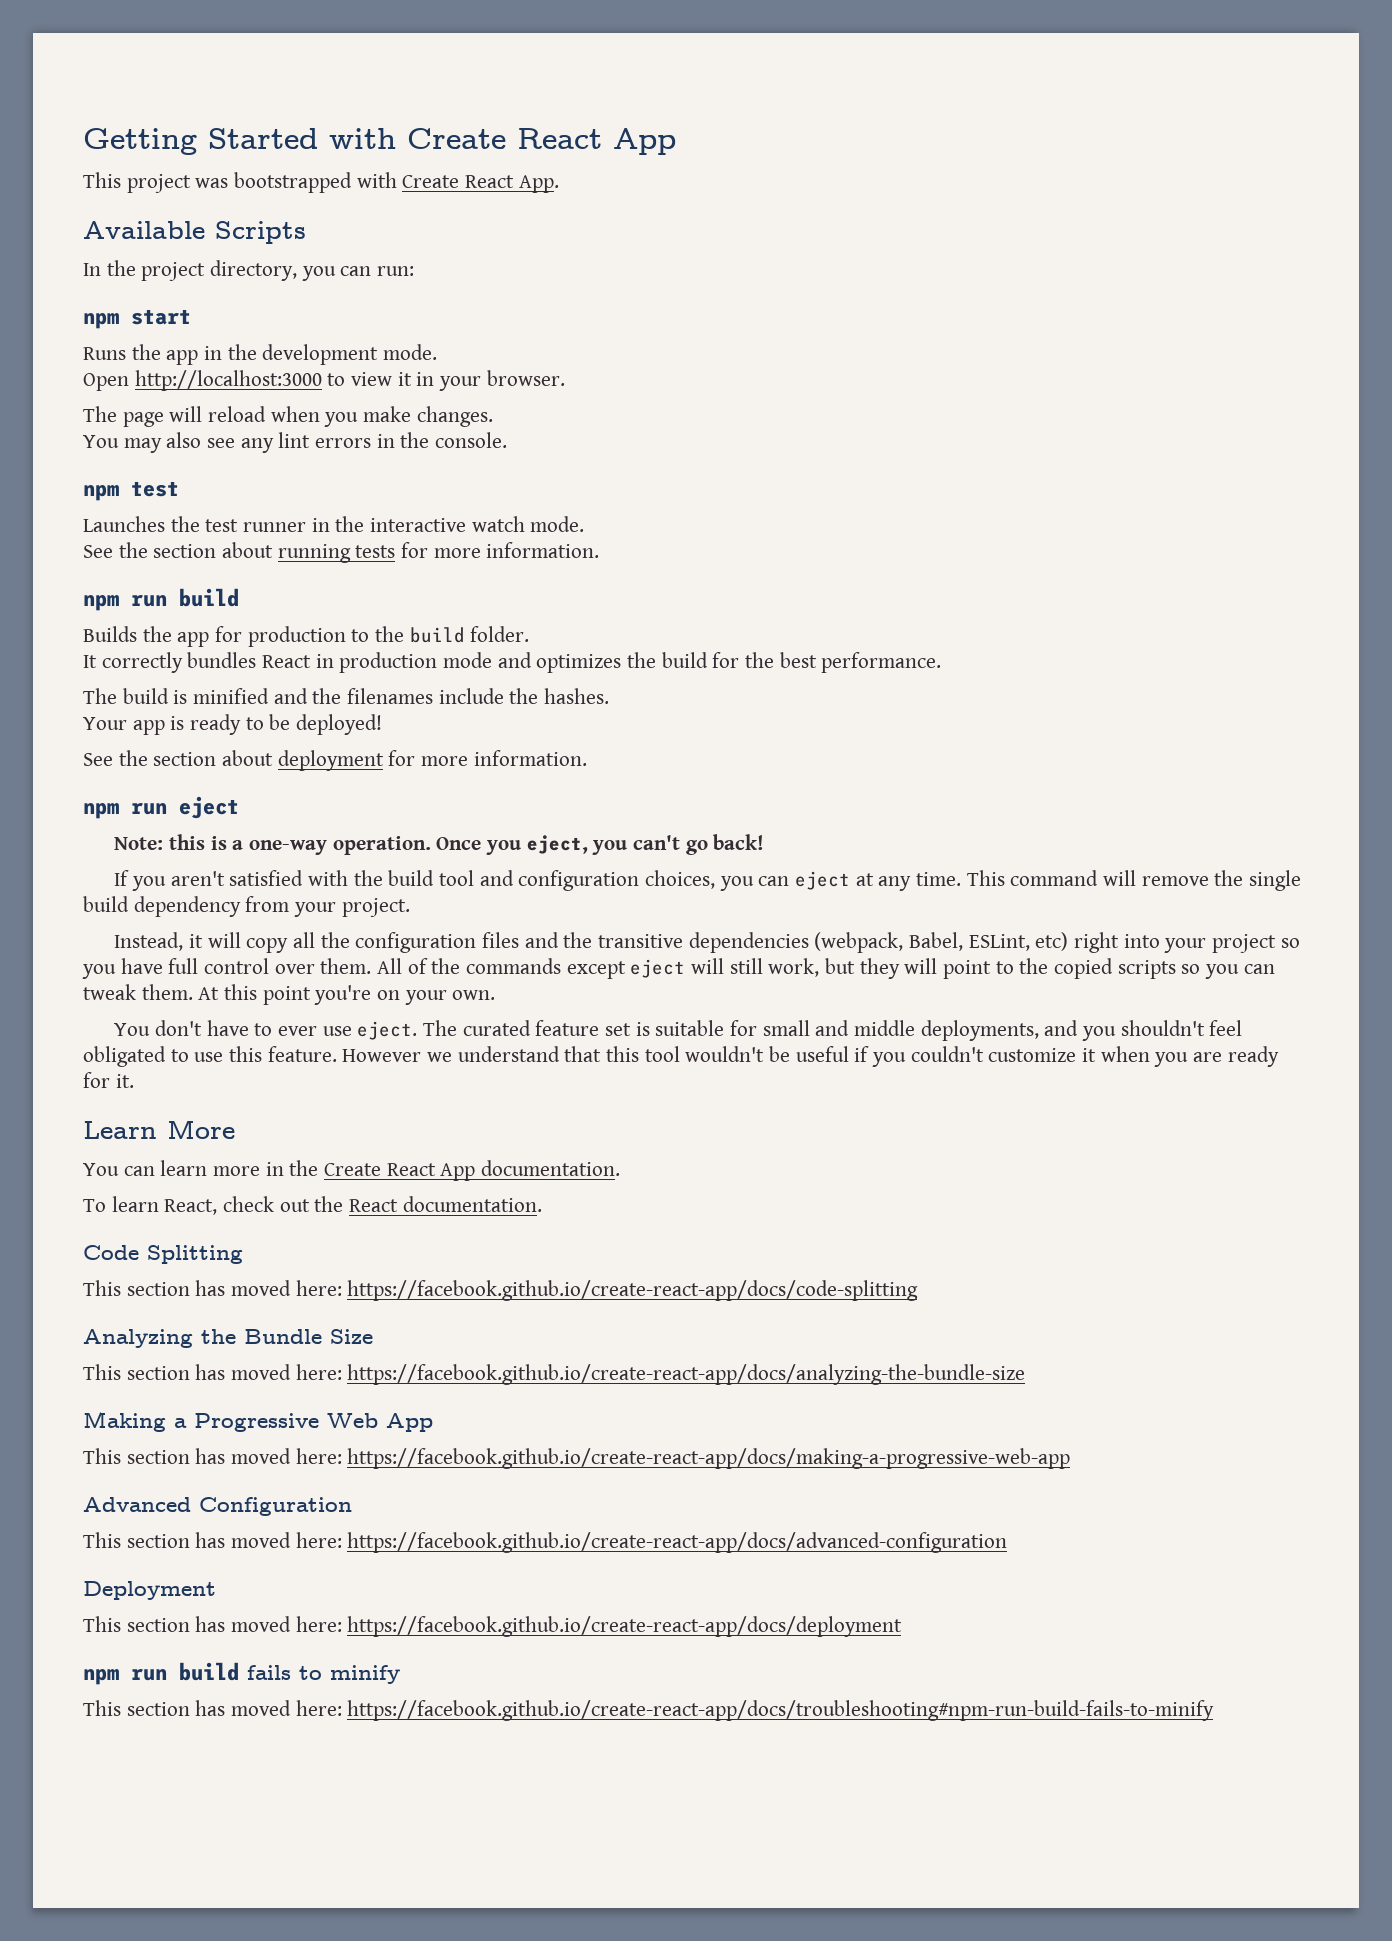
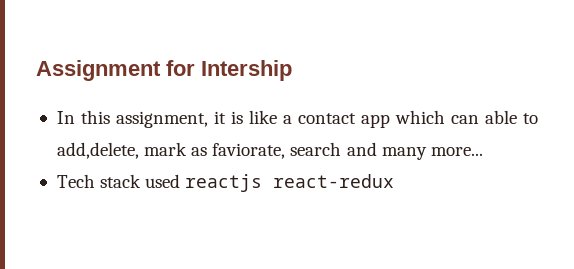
[83,128,676,155] [83,172,559,193] [83,221,306,244] [83,260,415,281] [83,309,191,329] [83,344,438,365] [83,370,565,391] [83,406,493,427] [83,432,508,453] [83,481,179,501] [83,516,585,532] [83,542,600,563] [83,588,239,611] [83,626,530,647] [83,652,942,673] [83,688,610,704] [83,714,383,735] [83,750,587,771] [83,796,239,819] [114,834,765,855] [114,870,1302,891] [83,896,410,917] [114,932,1300,953] [82,958,1275,979] [83,984,496,1005] [114,1020,1243,1041] [83,1046,1279,1067] [83,1072,134,1088] [83,1120,235,1139] [83,1160,621,1181] [83,1196,542,1215] [83,1245,243,1264] [83,1280,919,1301] [83,1329,373,1348] [83,1364,1026,1385] [83,1411,433,1432] [83,1448,1071,1469] [83,1497,352,1516] [83,1532,1008,1553] [83,1581,216,1600] [83,1616,903,1637] [83,1662,400,1685] [83,1700,1215,1721] Getting Started with Create React App // This project was bootstrapped with Create React App. // Available Scripts // In the project directory, you can run: // npm start // Runs the app in the development mode. // Open http://localhost:3000 to view it in your browser. // The page will reload when you make changes. // You may also see any lint errors in the console. // npm test // Launches the test runner in the interactive watch mode. // See the section about running tests for more information. // npm run build // Builds the app for production to the build folder. // It correctly bundles React in production mode and optimizes the build for the best performance. // The build is minified and the filenames include the hashes. // Your app is ready to be deployed! // See the section about deployment for more information. // npm run eject // Note: this is a one-way operation. Once you eject, you can't go back! // If you aren't satisfied with the build tool and configuration choices, you can eject at any time. This command will remove the single build dependency from your project. // Instead, it will copy all the configuration files and the transitive dependencies (webpack, Babel, ESLint, etc) right into your project so you have full control over them. All of the commands except eject will still work, but they will point to the copied scripts so you can tweak them. At this point you're on your own. // You don't have to ever use eject. The curated feature set is suitable for small and middle deployments, and you shouldn't feel obligated to use this feature. However we understand that this tool wouldn't be useful if you couldn't customize it when you are ready for it. // Learn More // You can learn more in the Create React App documentation. // To learn React, check out the React documentation. // Code Splitting // This section has moved here: https://facebook.github.io/create-react-app/docs/code-splitting // Analyzing the Bundle Size // This section has moved here: https://facebook.github.io/create-react-app/docs/analyzing-the-bundle-size // Making a Progressive Web App // This section has moved here: https://facebook.github.io/create-react-app/docs/making-a-progressive-web-app // Advanced Configuration // This section has moved here: https://facebook.github.io/create-react-app/docs/advanced-configuration // Deployment // This section has moved here: https://facebook.github.io/create-react-app/docs/deployment // npm run build fails to minify // This section has moved here: https://facebook.github.io/create-react-app/docs/troubleshooting#npm-run-build-fails-to-minify -> [36,60,292,81] [56,110,538,128] [56,142,483,160] [56,174,395,192] Assignment for Intership // In this assignment, it is like a contact app which can able to add,delete, mark as faviorate, search and many more... // Tech stack used reactjs react-redux

